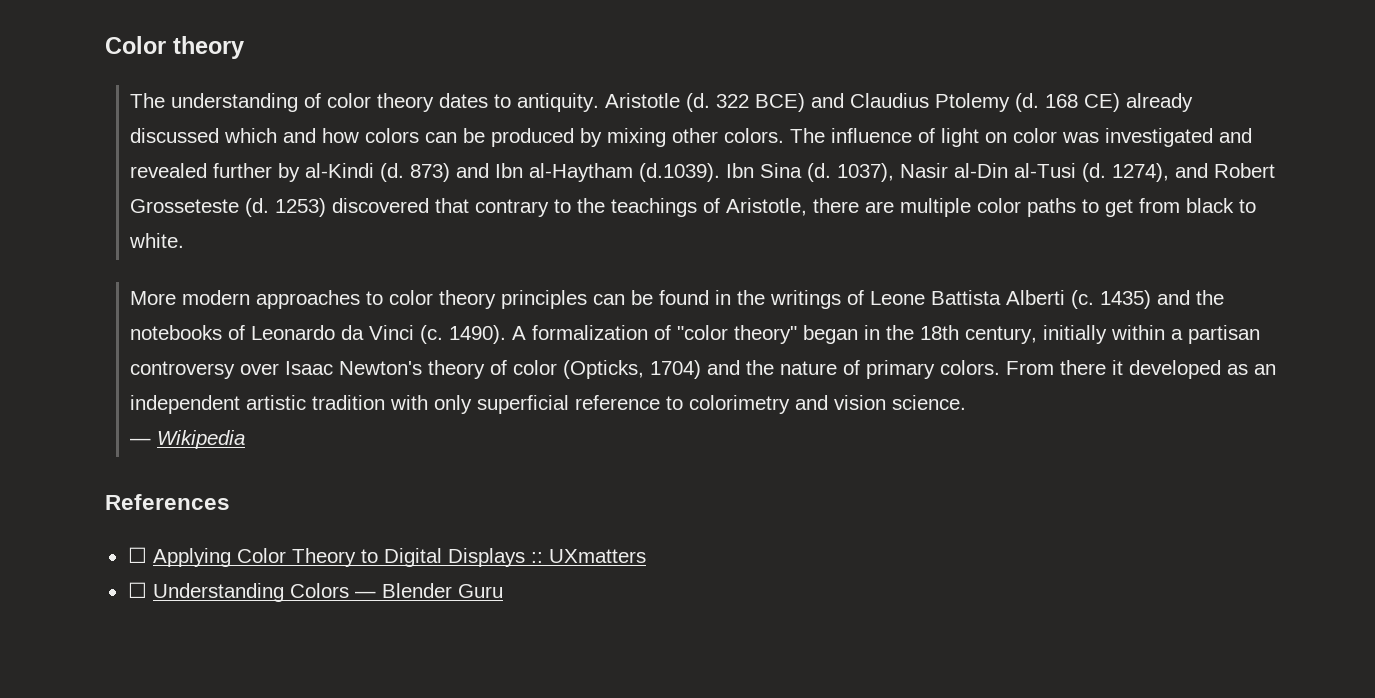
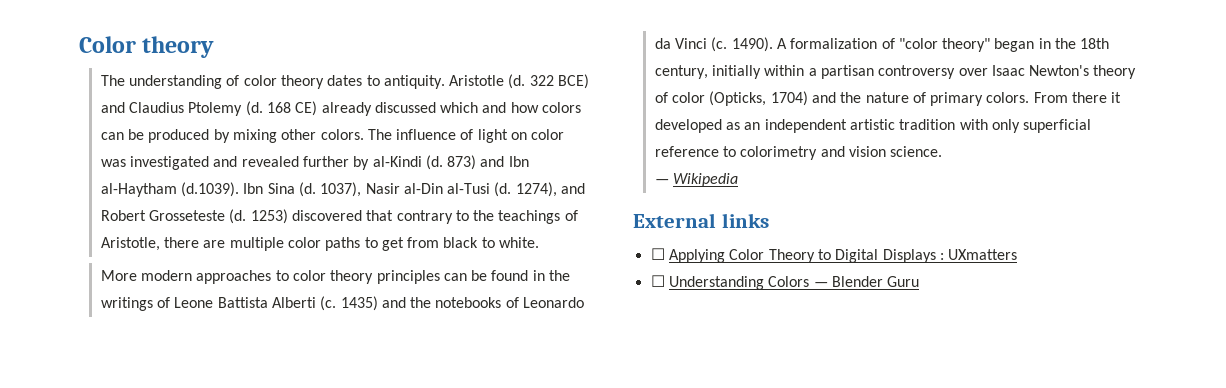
[105,494,230,510] References -> [633,213,769,228] External links
[530,552,543,563] :: -> [939,253,944,260] :

